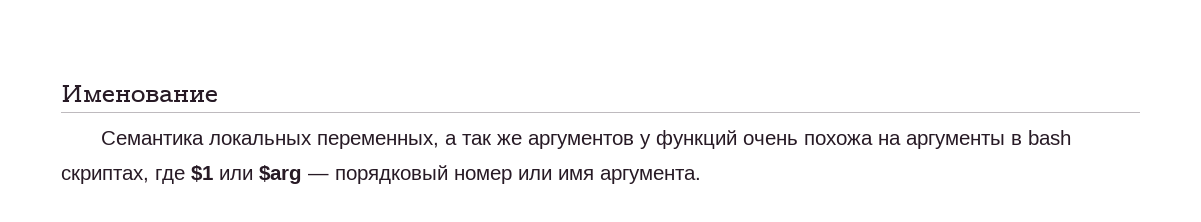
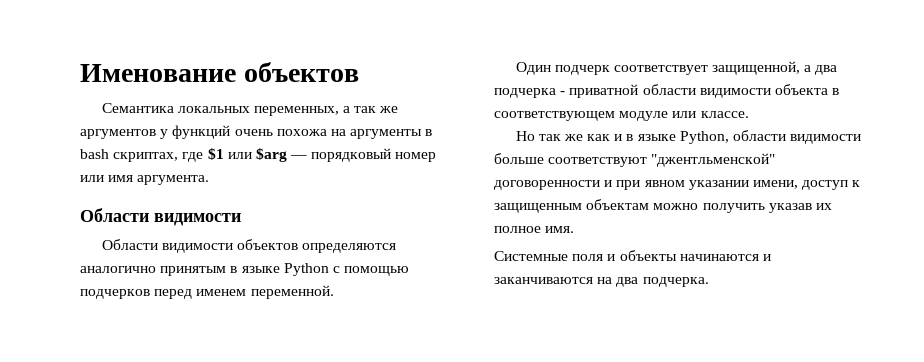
(218, 93) none -> [243,62,359,82] объектов
(701, 176) none -> [80,208,241,226] [101,239,397,253] [80,263,410,276] [80,285,334,299] [515,61,838,75] [494,84,840,98] [494,111,749,121] [515,130,862,144] [494,153,776,167] [494,180,861,190] [494,199,832,213] [494,226,575,233] [494,250,771,261] [494,277,709,287] // Области видимости // Области видимости объектов определяются аналогично принятым в языке Python с помощью подчерков перед именем переменной. // Один подчерк соответствует защищенной, а два подчерка - приватной области видимости объекта в соответствующем модуле или классе. // Но так же как и в языке Python, области видимости больше соответствуют "джентльменской" договоренности и при явном указании имени, доступ к защищенным объектам можно получить указав их полное имя. // Системные поля и объекты начинаются и заканчиваются на два подчерка.

